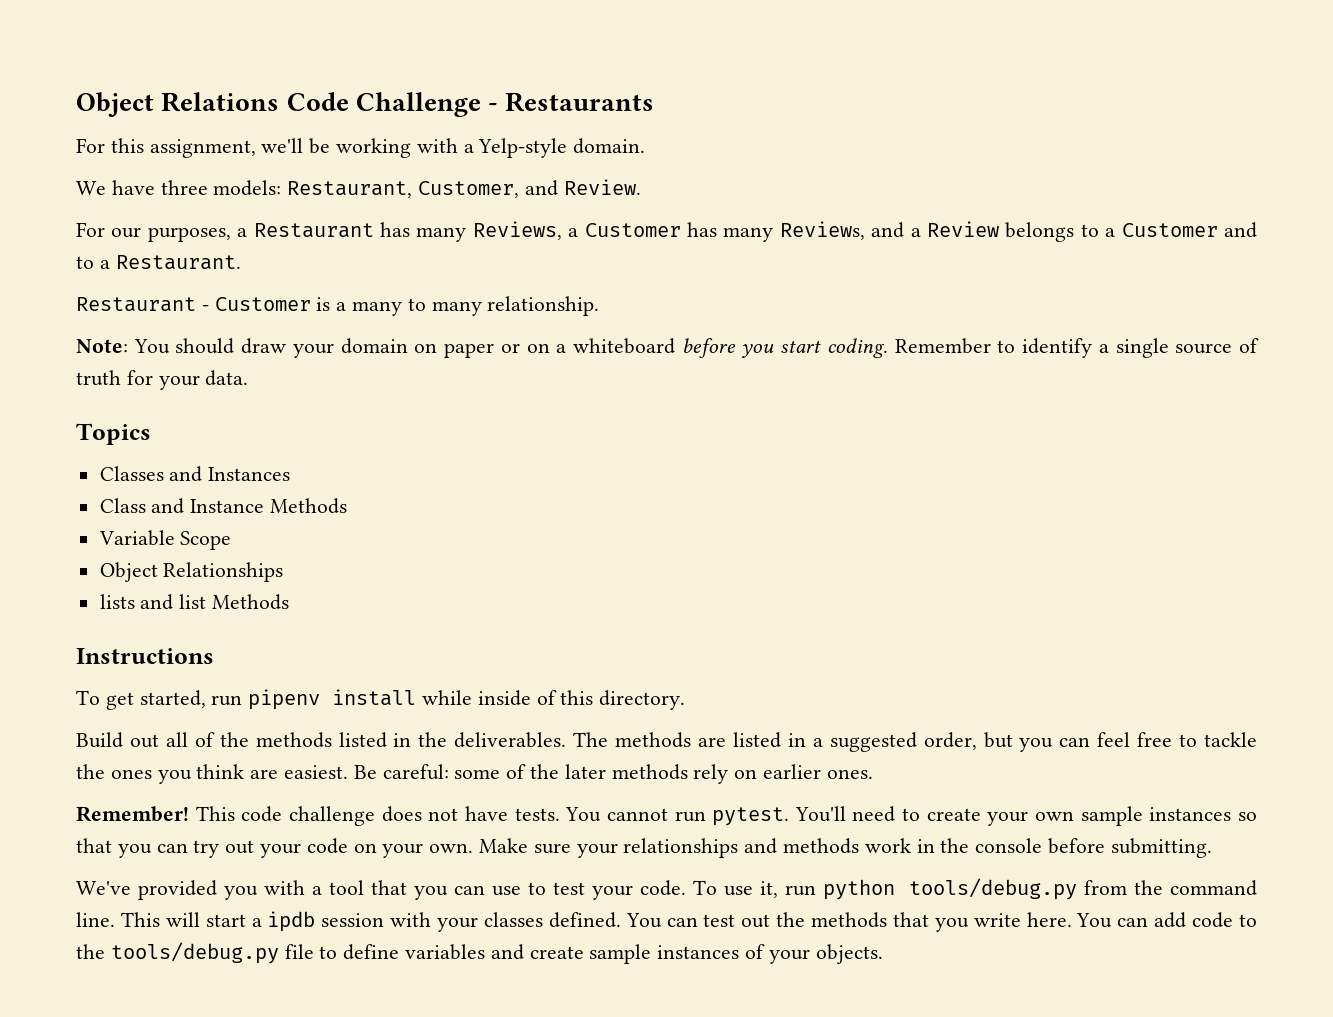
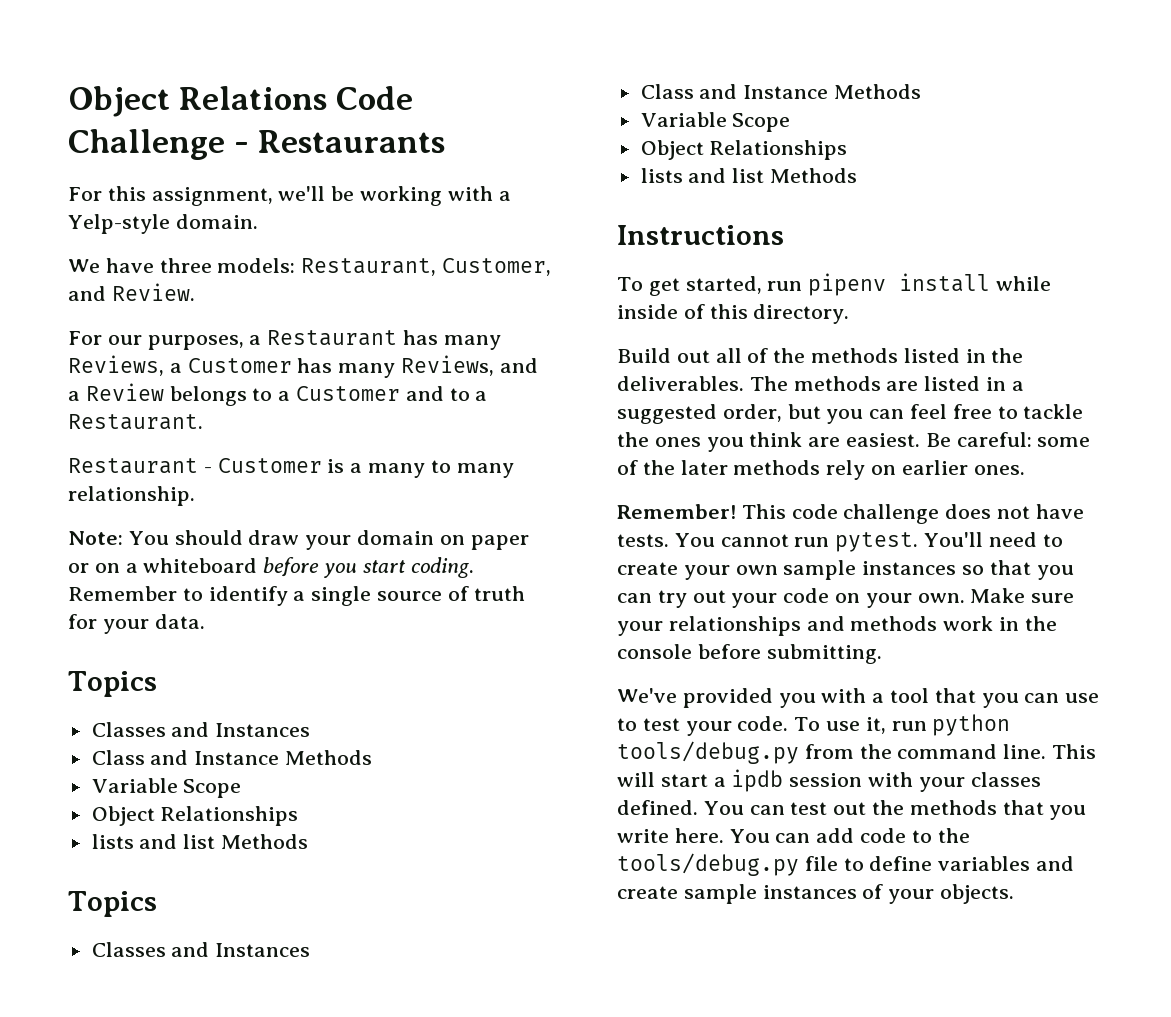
(290, 602) none -> [68,891,157,917] [91,942,311,957] [640,84,922,99] [640,112,791,132] [640,140,848,160] [640,168,858,183] // Topics // Classes and Instances // Class and Instance Methods // Variable Scope // Object Relationships // lists and list Methods

